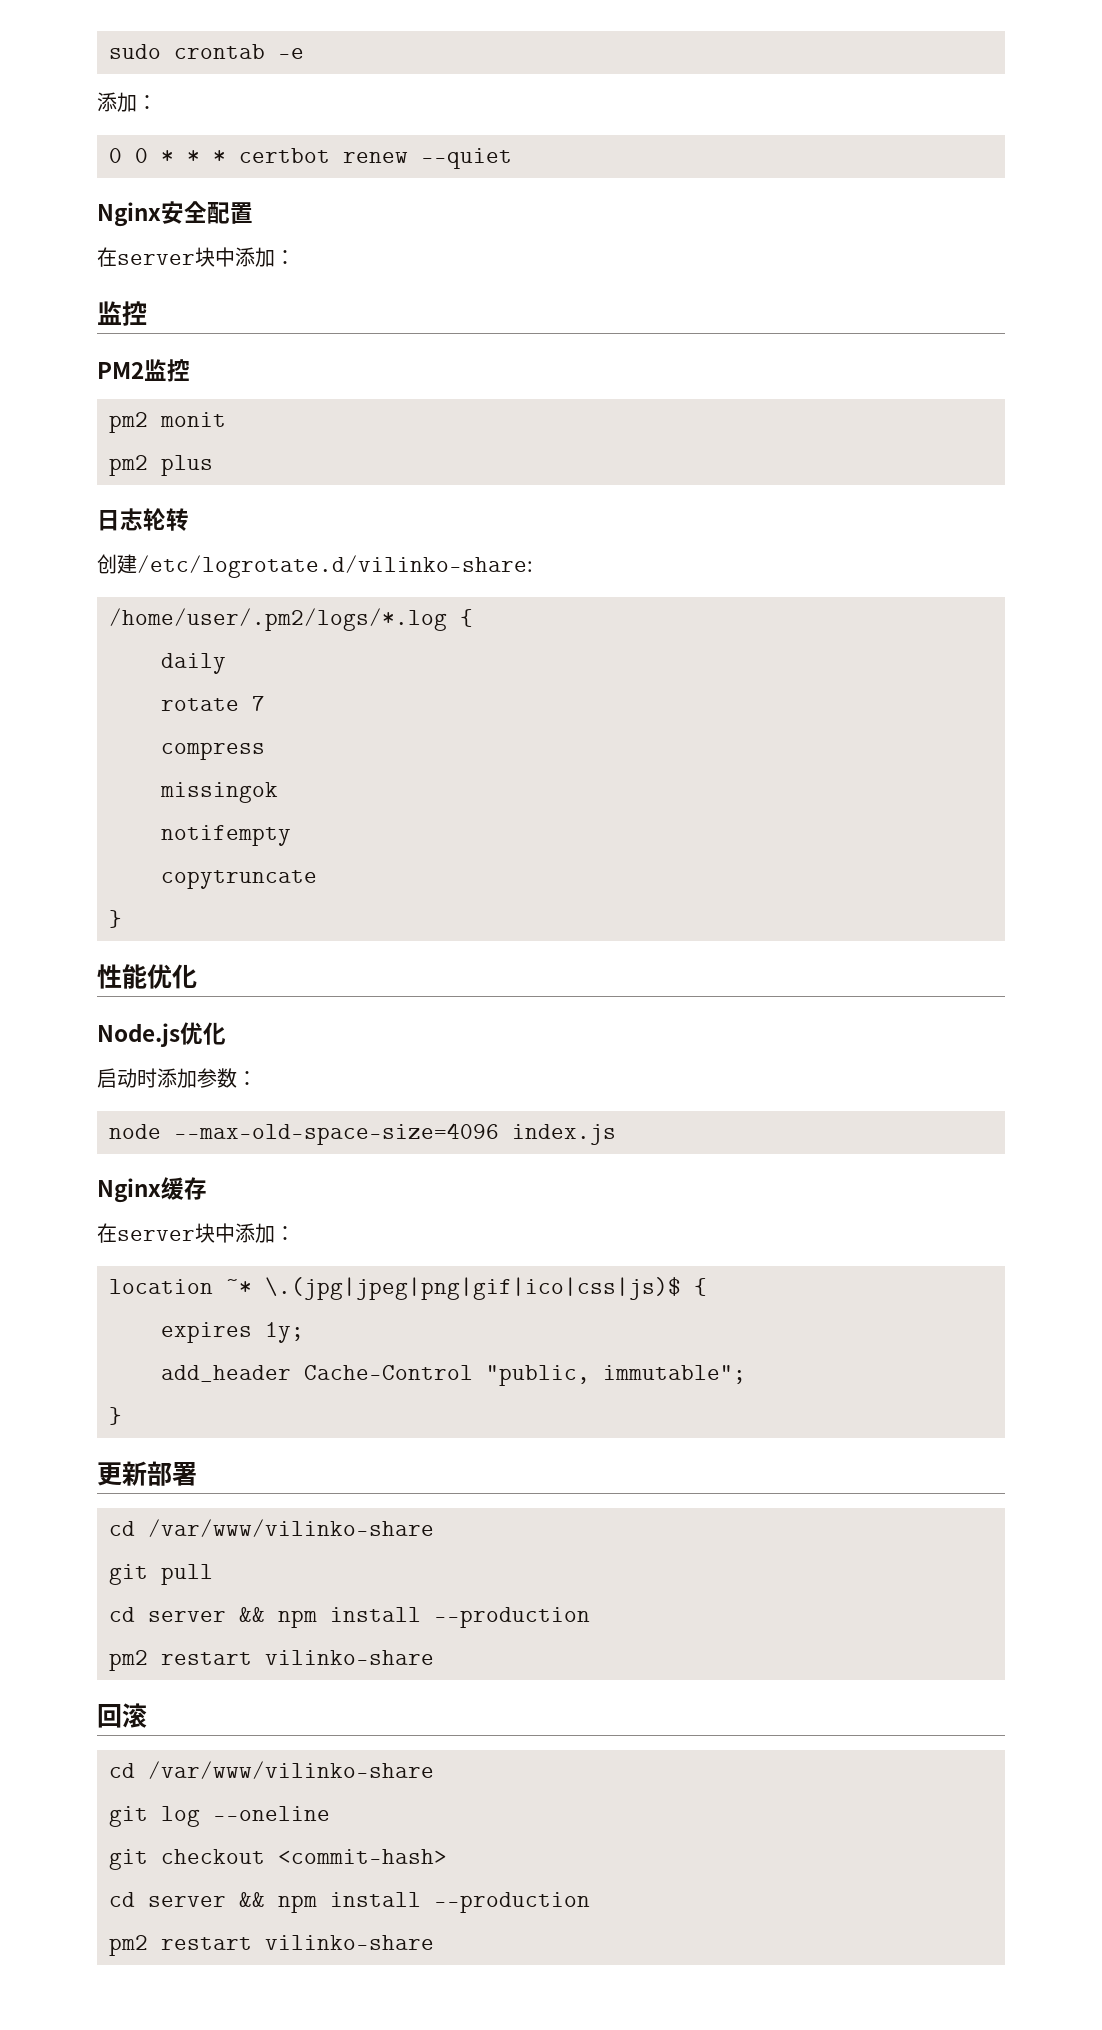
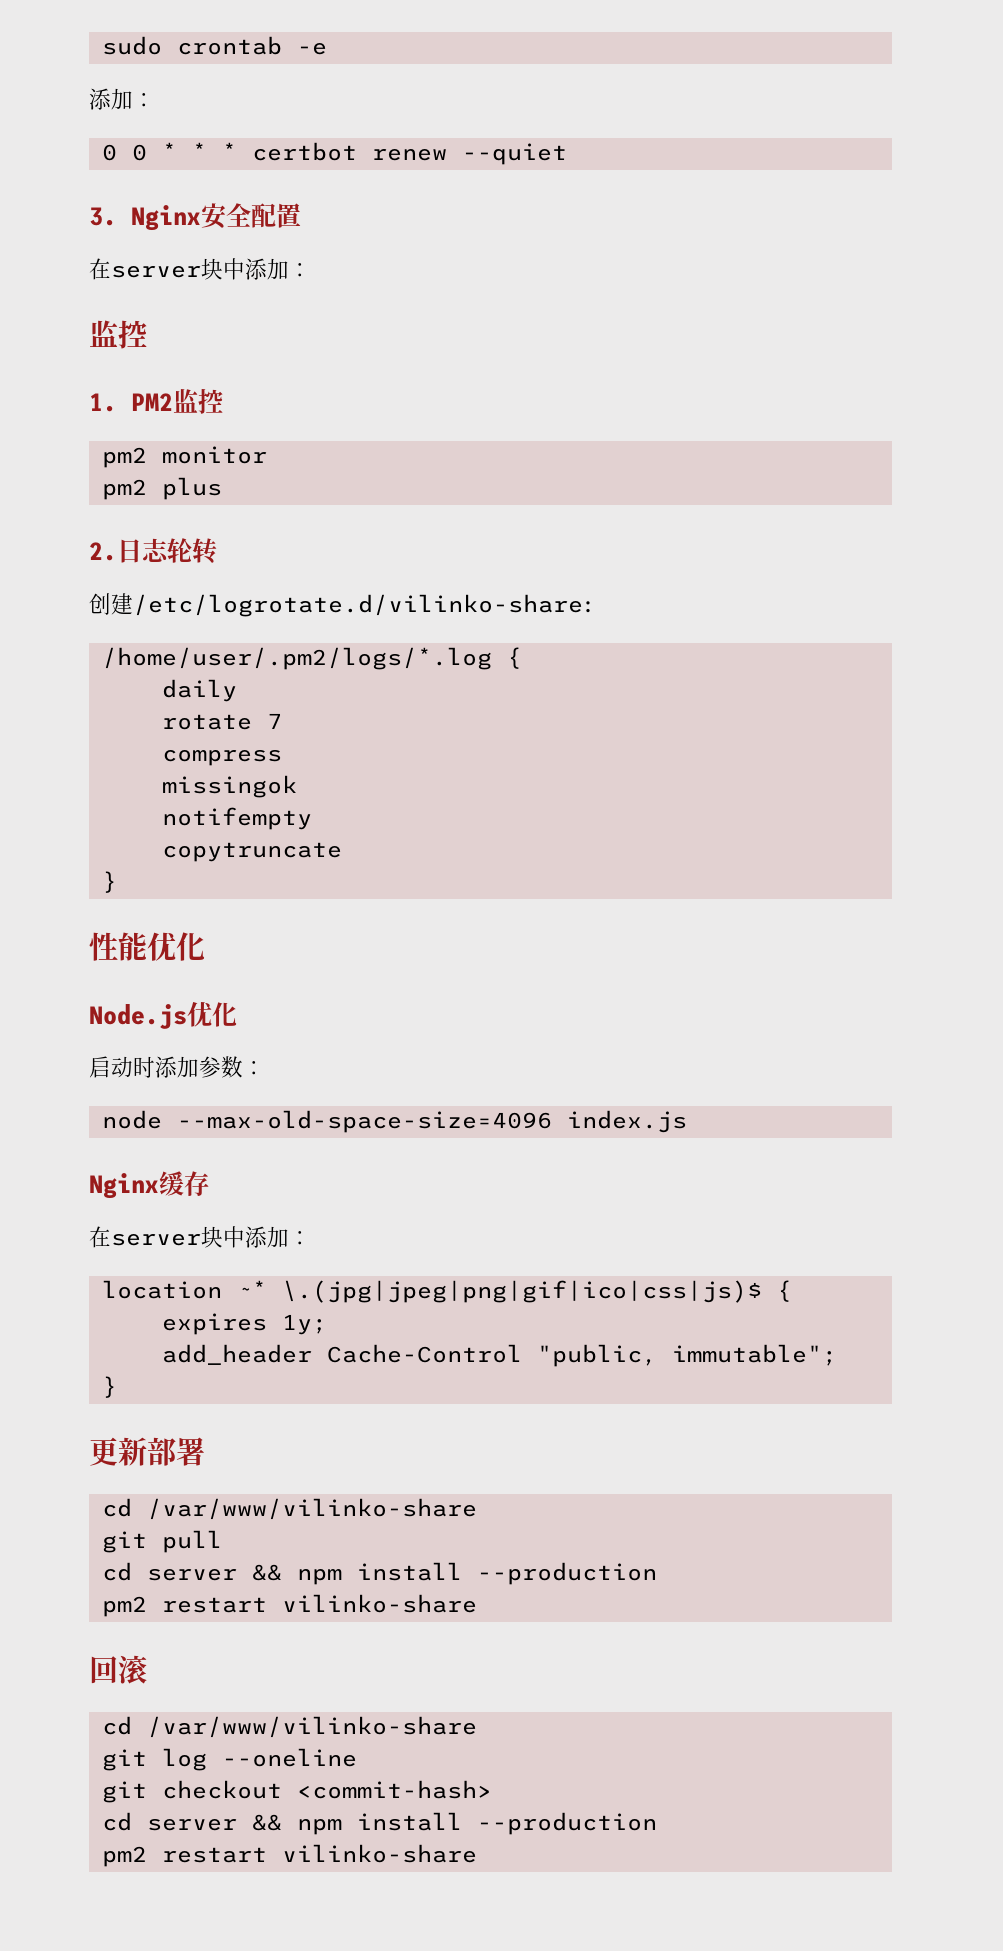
(512, 158) none -> [89,207,117,226] 3.
(147, 313) none -> [89,393,117,412] 1.
[160,412,226,427] monit -> [161,446,267,464] monitor
(213, 465) none -> [89,542,117,561] 2.

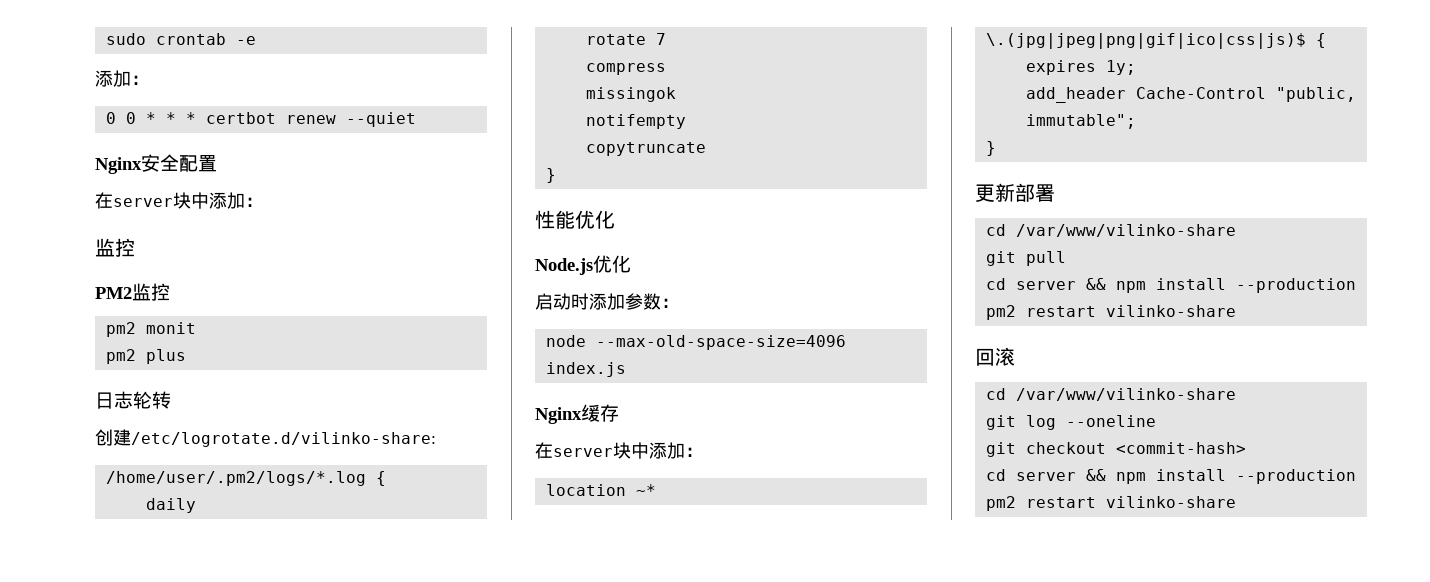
[89,207,117,226] 3. -> (416, 119) none
[89,393,117,412] 1. -> (135, 247) none
[161,446,267,464] monitor -> [145,322,196,334] monit
[89,542,117,561] 2. -> (186, 356) none

